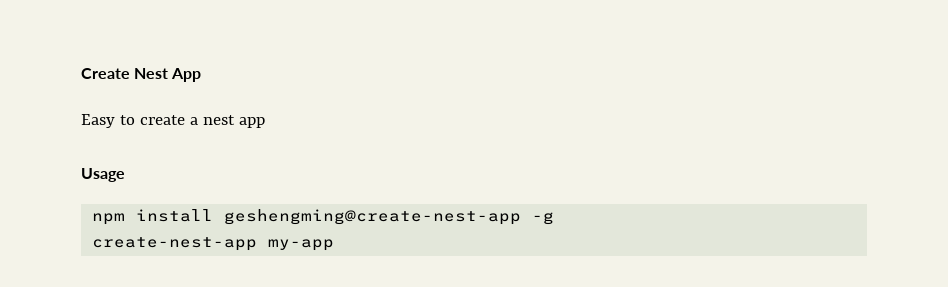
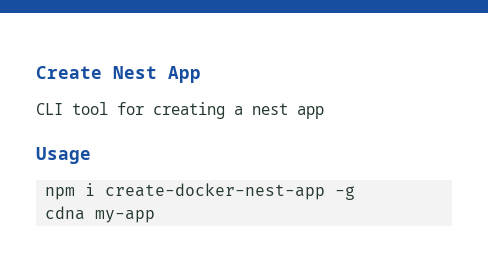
[81,114,185,128] Easy to create -> [36,102,225,119] CLI tool for creating
[136,209,522,225] install geshengming@create-nest-app -> [85,183,326,200] i create-docker-nest-app
[92,237,258,251] create-nest-app -> [45,206,86,220] cdna

